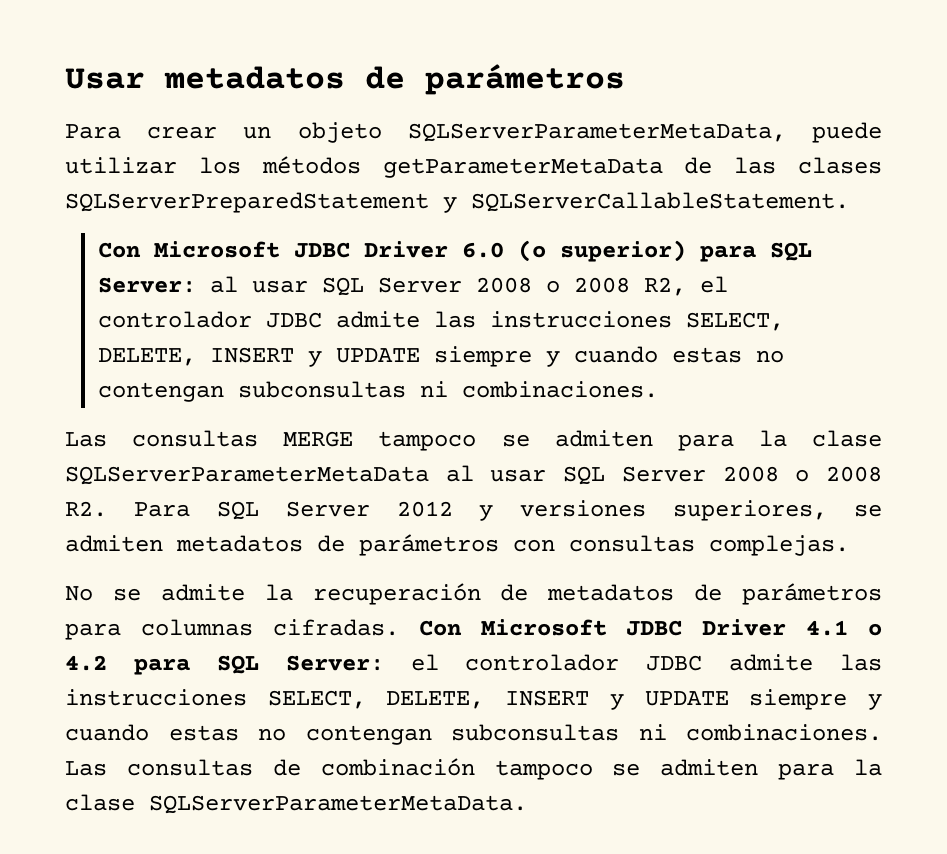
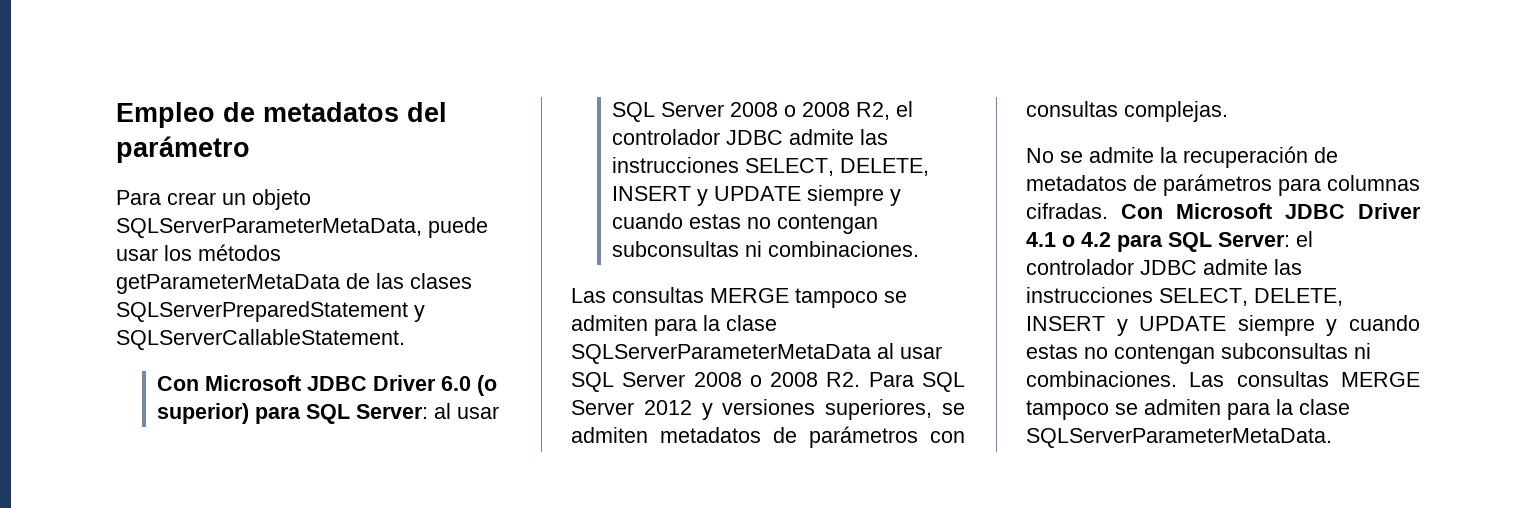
[65,64,625,95] Usar metadatos de parámetros -> [116,102,447,128] [116,136,250,163] Empleo de metadatos del parámetro
[65,157,177,174] utilizar -> [116,248,158,261] usar
[272,758,475,776] de combinación -> [1341,372,1420,387] MERGE

